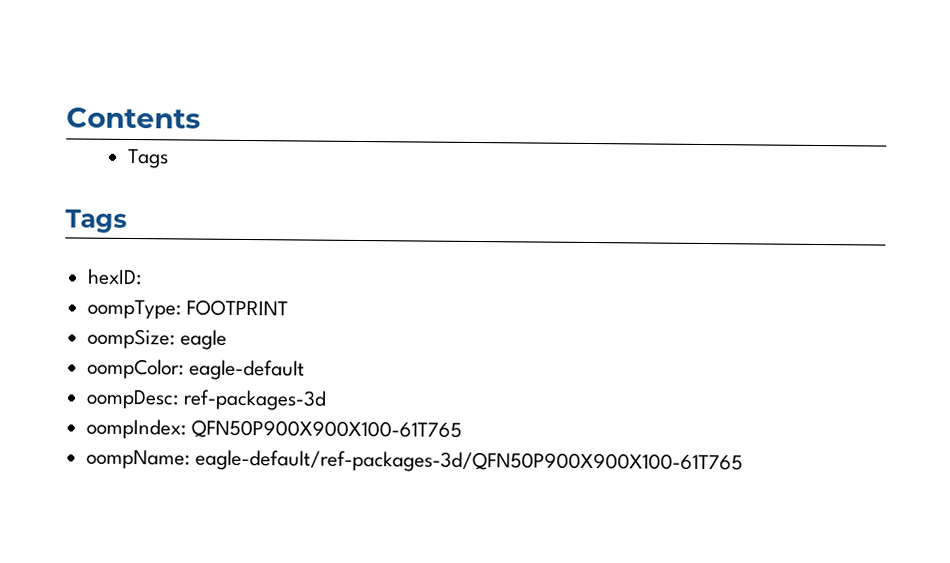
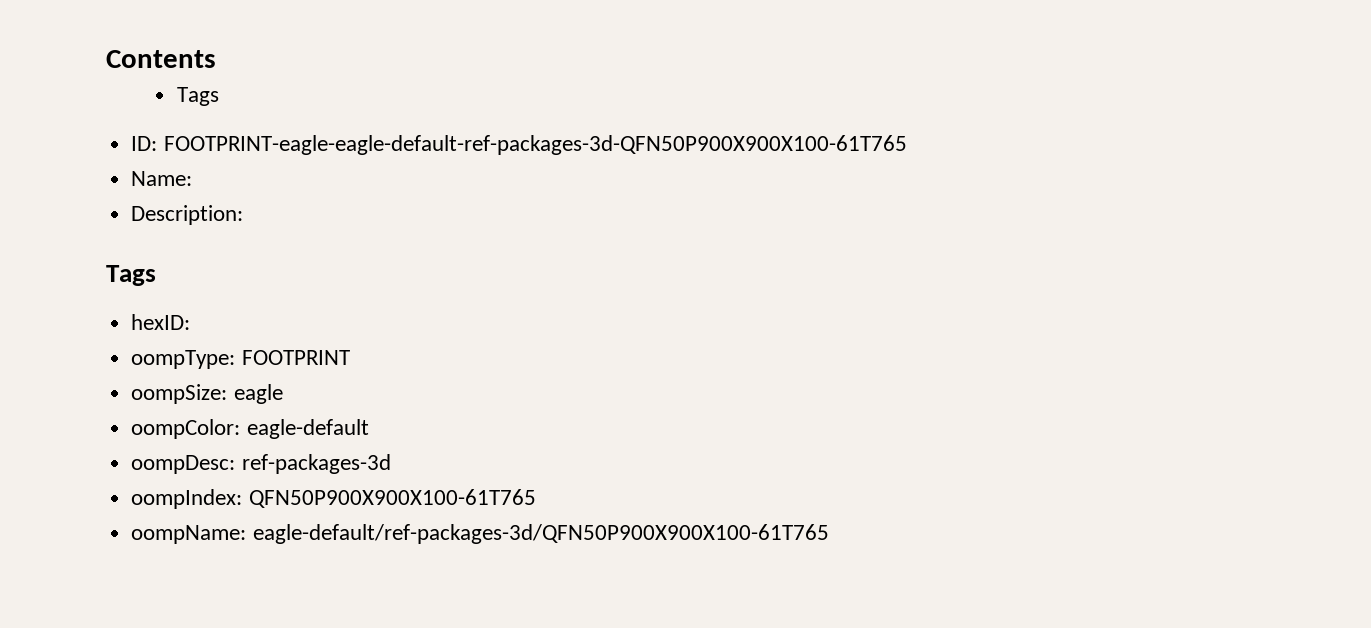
(169, 158) none -> [131,135,907,155] [131,171,193,186] [131,205,244,225] // ID: FOOTPRINT-eagle-eagle-default-ref-packages-3d-QFN50P900X900X100-61T765 // Name: // Description:

